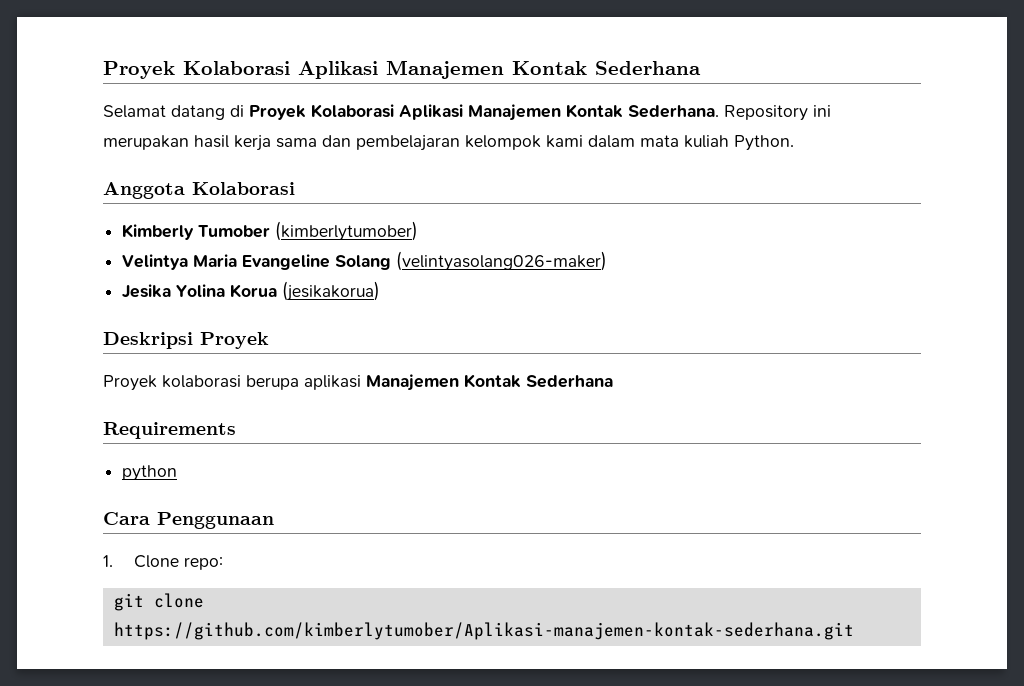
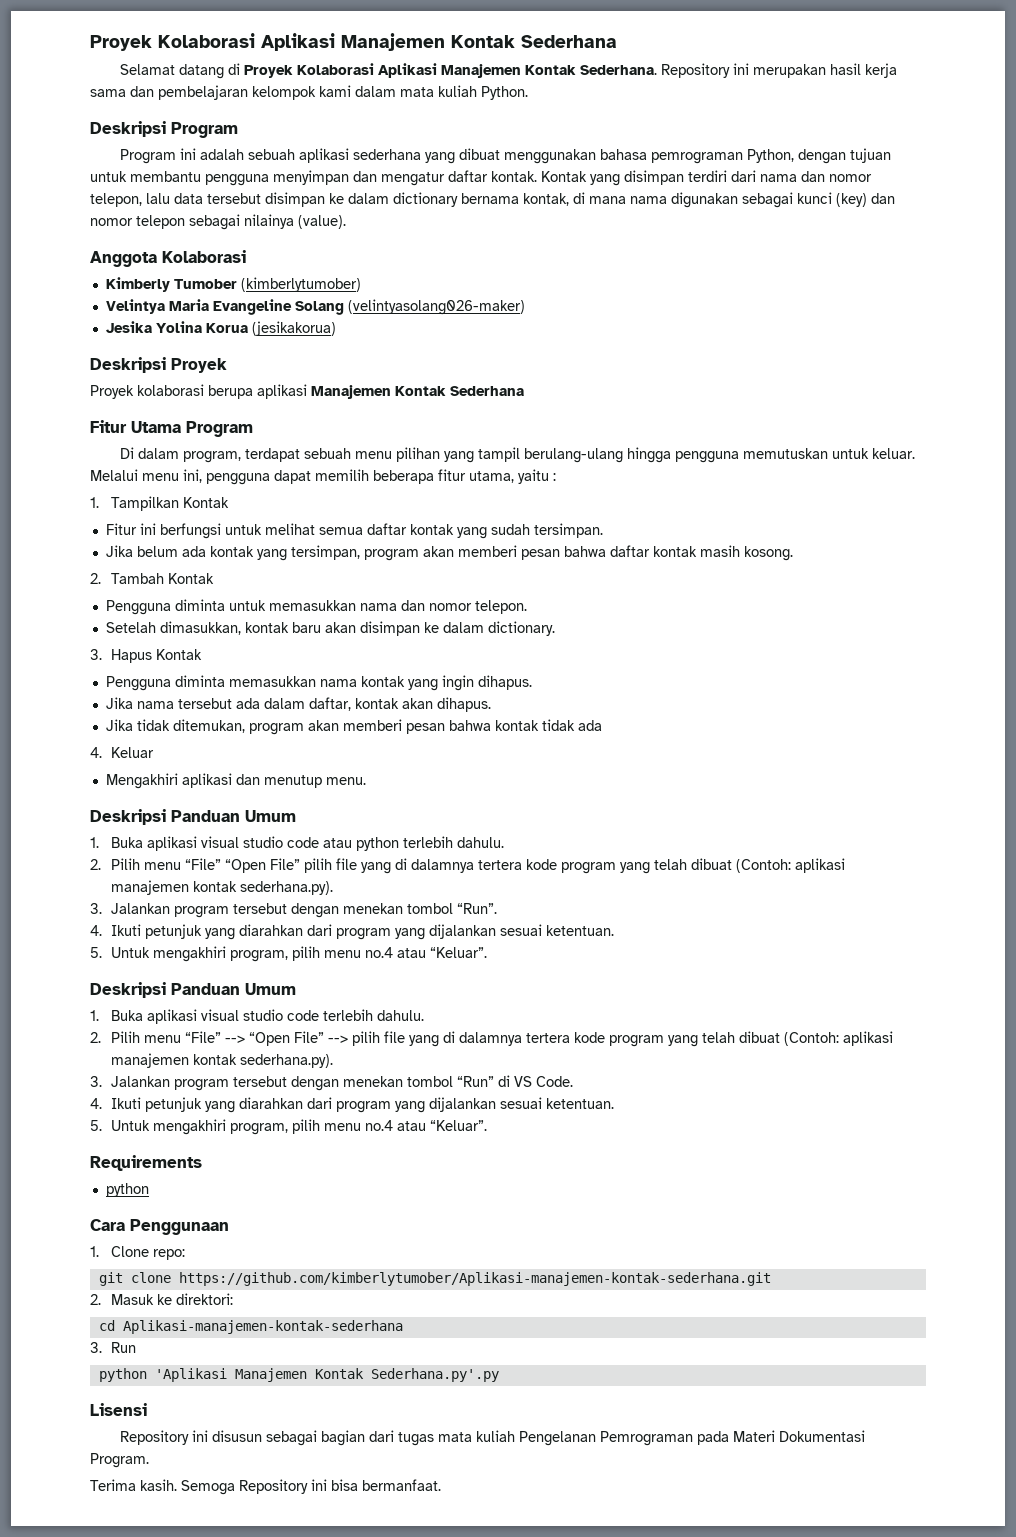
(794, 143) none -> [90,121,238,138] [120,148,892,164] [90,170,872,186] [90,192,895,208] [90,214,346,230] // Deskripsi Program // Program ini adalah sebuah aplikasi sederhana yang dibuat menggunakan bahasa pemrograman Python, dengan tujuan untuk membantu pengguna menyimpan dan mengatur daftar kontak. Kontak yang disimpan terdiri dari nama dan nomor telepon, lalu data tersebut disimpan ke dalam dictionary bernama kontak, di mana nama digunakan sebagai kunci (key) dan nomor telepon sebagai nilainya (value).
(613, 381) none -> [90,420,253,437] [120,447,916,463] [90,469,556,485] [90,496,230,511] [105,523,603,539] [105,545,793,561] [90,573,215,584] [105,599,527,615] [105,621,555,636] [90,649,203,663] [105,675,532,691] [105,697,491,712] [105,719,602,735] [90,747,155,758] [105,773,366,789] [90,809,296,825] [90,836,505,851] [90,858,846,874] [111,880,334,895] [90,903,498,918] [90,924,615,940] [90,946,488,962] [90,982,296,998] [90,1009,425,1024] [90,1031,894,1047] [111,1053,334,1068] [90,1075,574,1091] [90,1097,615,1113] [90,1119,488,1135] // Fitur Utama Program // Di dalam program, terdapat sebuah menu pilihan yang tampil berulang-ulang hingga pengguna memutuskan untuk keluar. Melalui menu ini, pengguna dapat memilih beberapa fitur utama, yaitu : // 1. Tampilkan Kontak // Fitur ini berfungsi untuk melihat semua daftar kontak yang sudah tersimpan. // Jika belum ada kontak yang tersimpan, program akan memberi pesan bahwa daftar kontak masih kosong. // 2. Tambah Kontak // Pengguna diminta untuk memasukkan nama dan nomor telepon. // Setelah dimasukkan, kontak baru akan disimpan ke dalam dictionary. // 3. Hapus Kontak // Pengguna diminta memasukkan nama kontak yang ingin dihapus. // Jika nama tersebut ada dalam daftar, kontak akan dihapus. // Jika tidak ditemukan, program akan memberi pesan bahwa kontak tidak ada // 4. Keluar // Mengakhiri aplikasi dan menutup menu. // Deskripsi Panduan Umum // 1. Buka aplikasi visual studio code atau python terlebih dahulu. // 2. Pilih menu “File” “Open File” pilih file yang di dalamnya tertera kode program yang telah dibuat (Contoh: aplikasi manajemen kontak sederhana.py). // 3. Jalankan program tersebut dengan menekan tombol “Run”. // 4. Ikuti petunjuk yang diarahkan dari program yang dijalankan sesuai ketentuan. // 5. Untuk mengakhiri program, pilih menu no.4 atau “Keluar”. // Deskripsi Panduan Umum // 1. Buka aplikasi visual studio code terlebih dahulu. // 2. Pilih menu “File” --> “Open File” --> pilih file yang di dalamnya tertera kode program yang telah dibuat (Contoh: aplikasi manajemen kontak sederhana.py). // 3. Jalankan program tersebut dengan menekan tombol “Run” di VS Code. // 4. Ikuti petunjuk yang diarahkan dari program yang dijalankan sesuai ketentuan. // 5. Untuk mengakhiri program, pilih menu no.4 atau “Keluar”.
(854, 631) none -> [90,1293,234,1305] [98,1320,403,1334] [90,1342,137,1353] [98,1368,499,1382] [90,1403,147,1416] [120,1430,866,1446] [90,1453,149,1468] [90,1479,441,1495] // 2. Masuk ke direktori: // cd Aplikasi-manajemen-kontak-sederhana // 3. Run // python 'Aplikasi Manajemen Kontak Sederhana.py'.py // Lisensi // Repository ini disusun sebagai bagian dari tugas mata kuliah Pengelanan Pemrograman pada Materi Dokumentasi Program. // Terima kasih. Semoga Repository ini bisa bermanfaat.

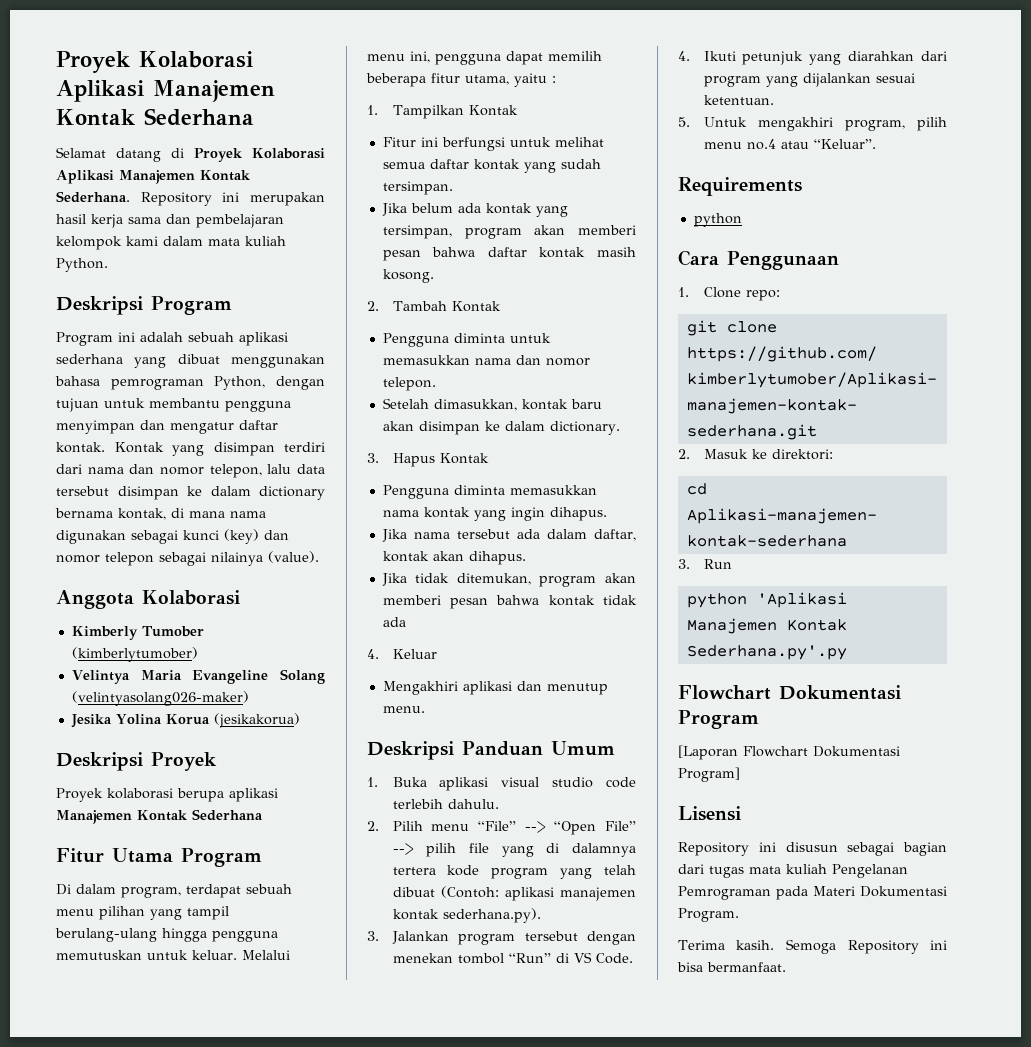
[90,836,505,851] [90,858,846,874] [111,880,334,895] [90,903,498,918] [90,924,615,940] [90,946,488,962] [90,982,296,998] // 1. Buka aplikasi visual studio code atau python terlebih dahulu. // 2. Pilih menu “File” “Open File” pilih file yang di dalamnya tertera kode program yang telah dibuat (Contoh: aplikasi manajemen kontak sederhana.py). // 3. Jalankan program tersebut dengan menekan tombol “Run”. // 4. Ikuti petunjuk yang diarahkan dari program yang dijalankan sesuai ketentuan. // 5. Untuk mengakhiri program, pilih menu no.4 atau “Keluar”. // Deskripsi Panduan Umum -> (615, 748) none
(499, 1375) none -> [678,685,901,700] [678,710,759,729] [678,745,900,760] [678,767,740,782] // Flowchart Dokumentasi Program // [Laporan Flowchart Dokumentasi Program]

